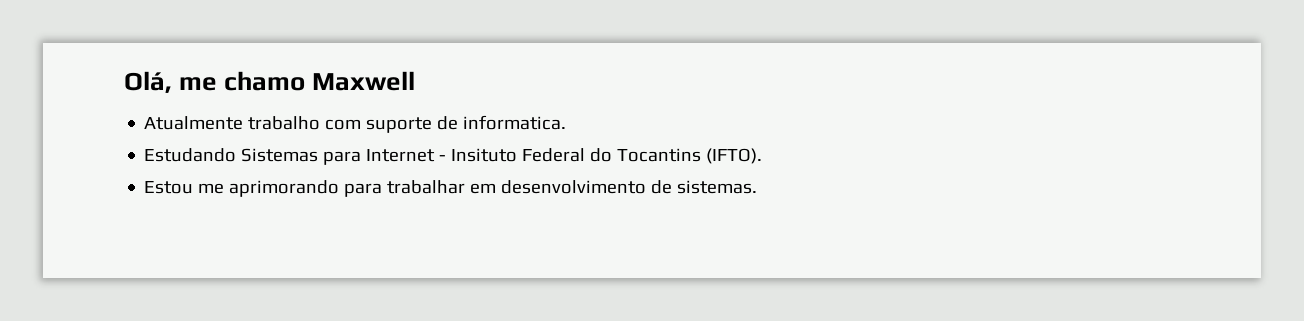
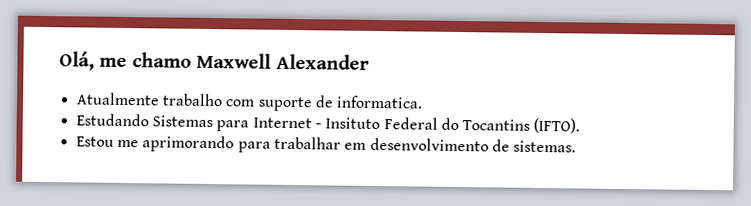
(416, 81) none -> [275,53,369,70] Alexander

